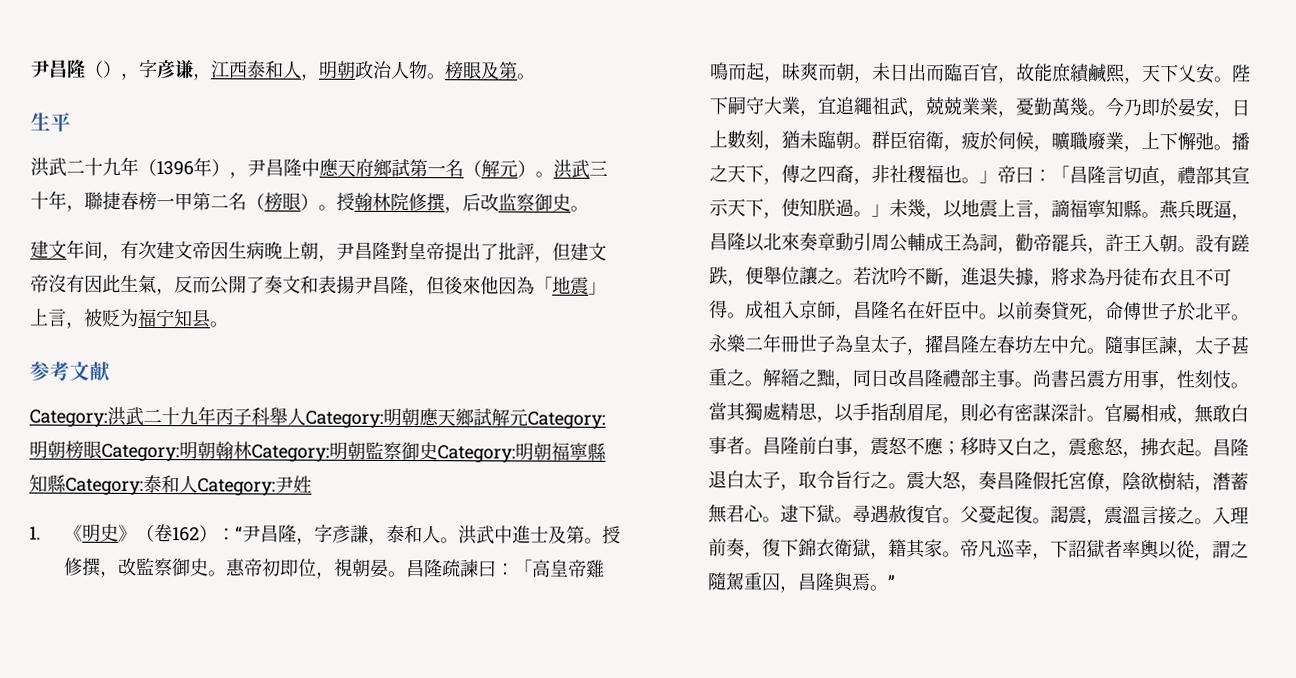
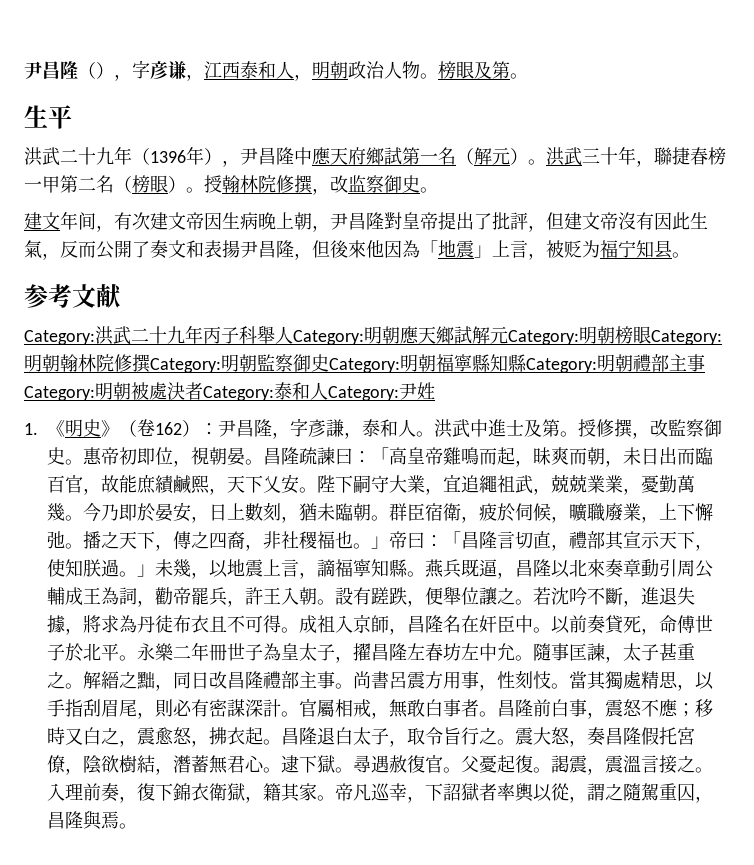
[462,193,481,212] 后 -> (330, 191) none
(252, 450) none -> [96,354,150,373] 院修撰
(144, 486) none -> [597,354,705,372] [24,382,274,401] 明朝禮部主事Category:明朝被處決者Category:
[235,526,244,541] “ -> (219, 429) none
[887,574,897,589] ” -> (138, 826) none

